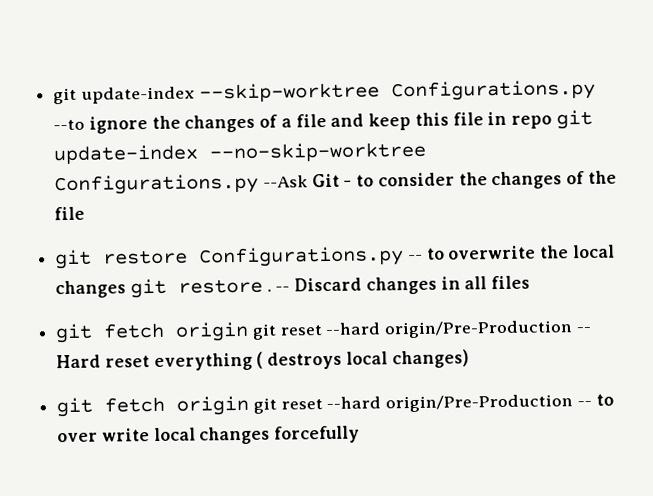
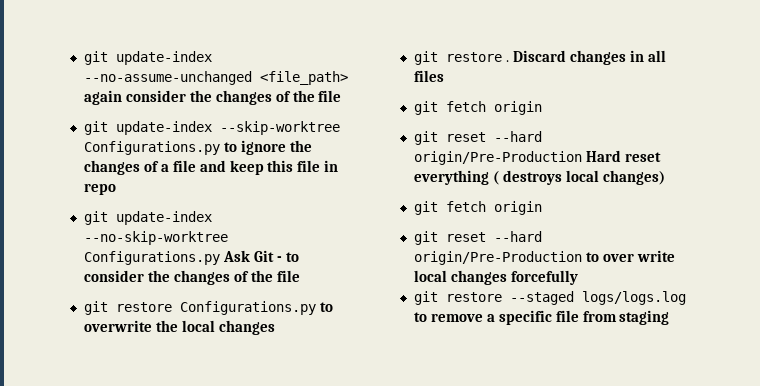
[53,86,195,105] git update-index -> [83,51,212,65] [83,71,348,85] [83,90,342,105] [83,121,212,135] git update-index --no-assume-unchanged <file_path> again consider the changes of the file // git update-index
[53,119,86,131] --to -> [223,142,237,152] to
(552, 122) none -> (116, 189) //
[262,175,308,188] --Ask -> [222,250,250,262] Ask
[407,254,423,261] -- -> (316, 308) none
(127, 289) none -> (275, 327) //
[275,286,291,292] -- -> (509, 61) none
[251,320,591,340] git reset --hard origin/Pre-Production -- -> [413,131,542,145] [413,151,582,165] // git reset --hard origin/Pre-Production
[252,394,592,414] git reset --hard origin/Pre-Production -- -> [413,231,542,245] [413,251,582,265] // git reset --hard origin/Pre-Production
(361, 434) none -> [413,291,686,305] [413,310,670,325] // git restore --staged logs/logs.log to remove a specific file from staging

